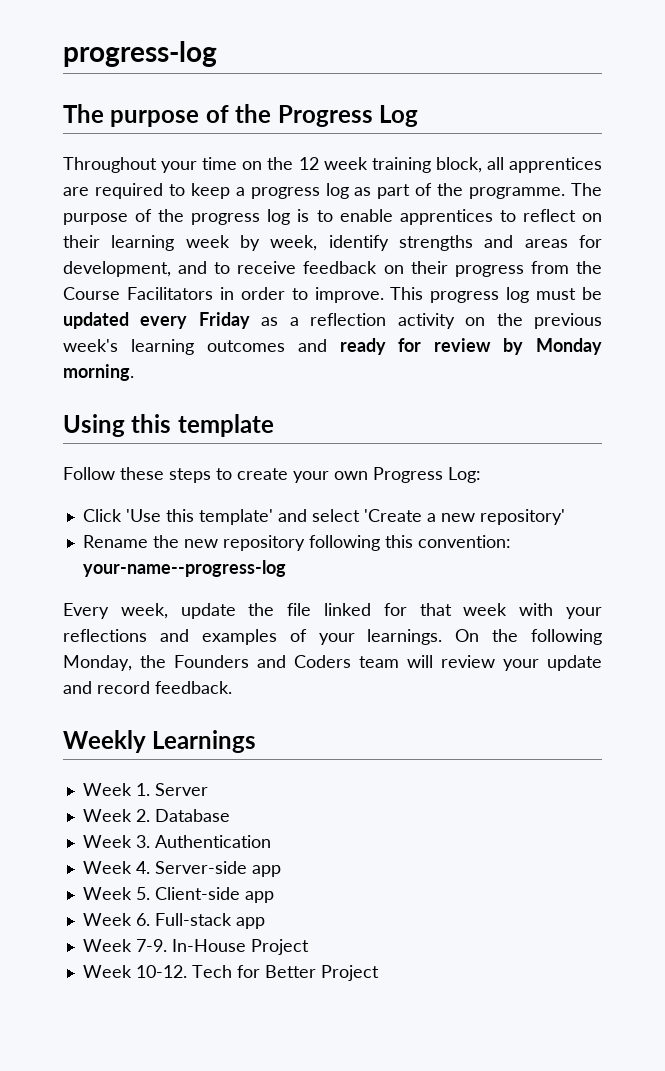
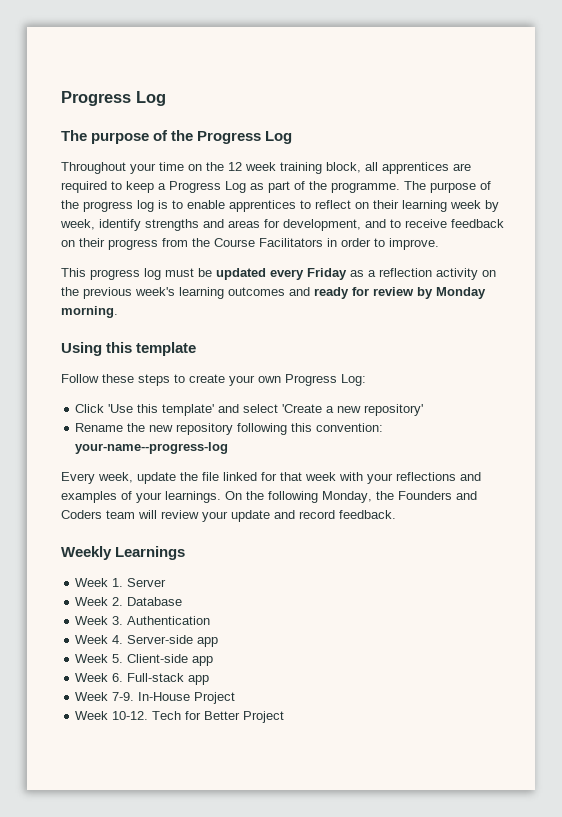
[63,41,217,67] progress-log -> [61,91,166,106] Progress Log
[250,183,349,199] progress log -> [169,181,246,193] Progress Log
(384, 295) none -> (439, 244) //

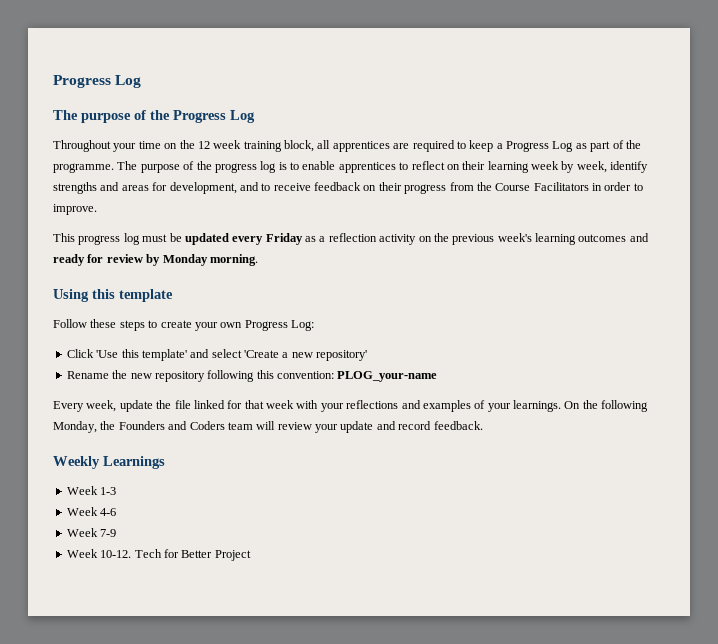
[75,442,229,454] your-name--progress-log -> [337,371,438,382] PLOG_your-name
[112,578,167,587] [75,597,183,606] [75,616,211,625] [75,635,219,647] [75,654,214,666] [75,673,210,685] [75,692,236,704] 1. Server // Week 2. Database // Week 3. Authentication // Week 4. Server-side app // Week 5. Client-side app // Week 6. Full-stack app // Week 7-9. In-House Project -> [100,487,117,495] [66,507,117,516] [66,528,117,537] 1-3 // Week 4-6 // Week 7-9

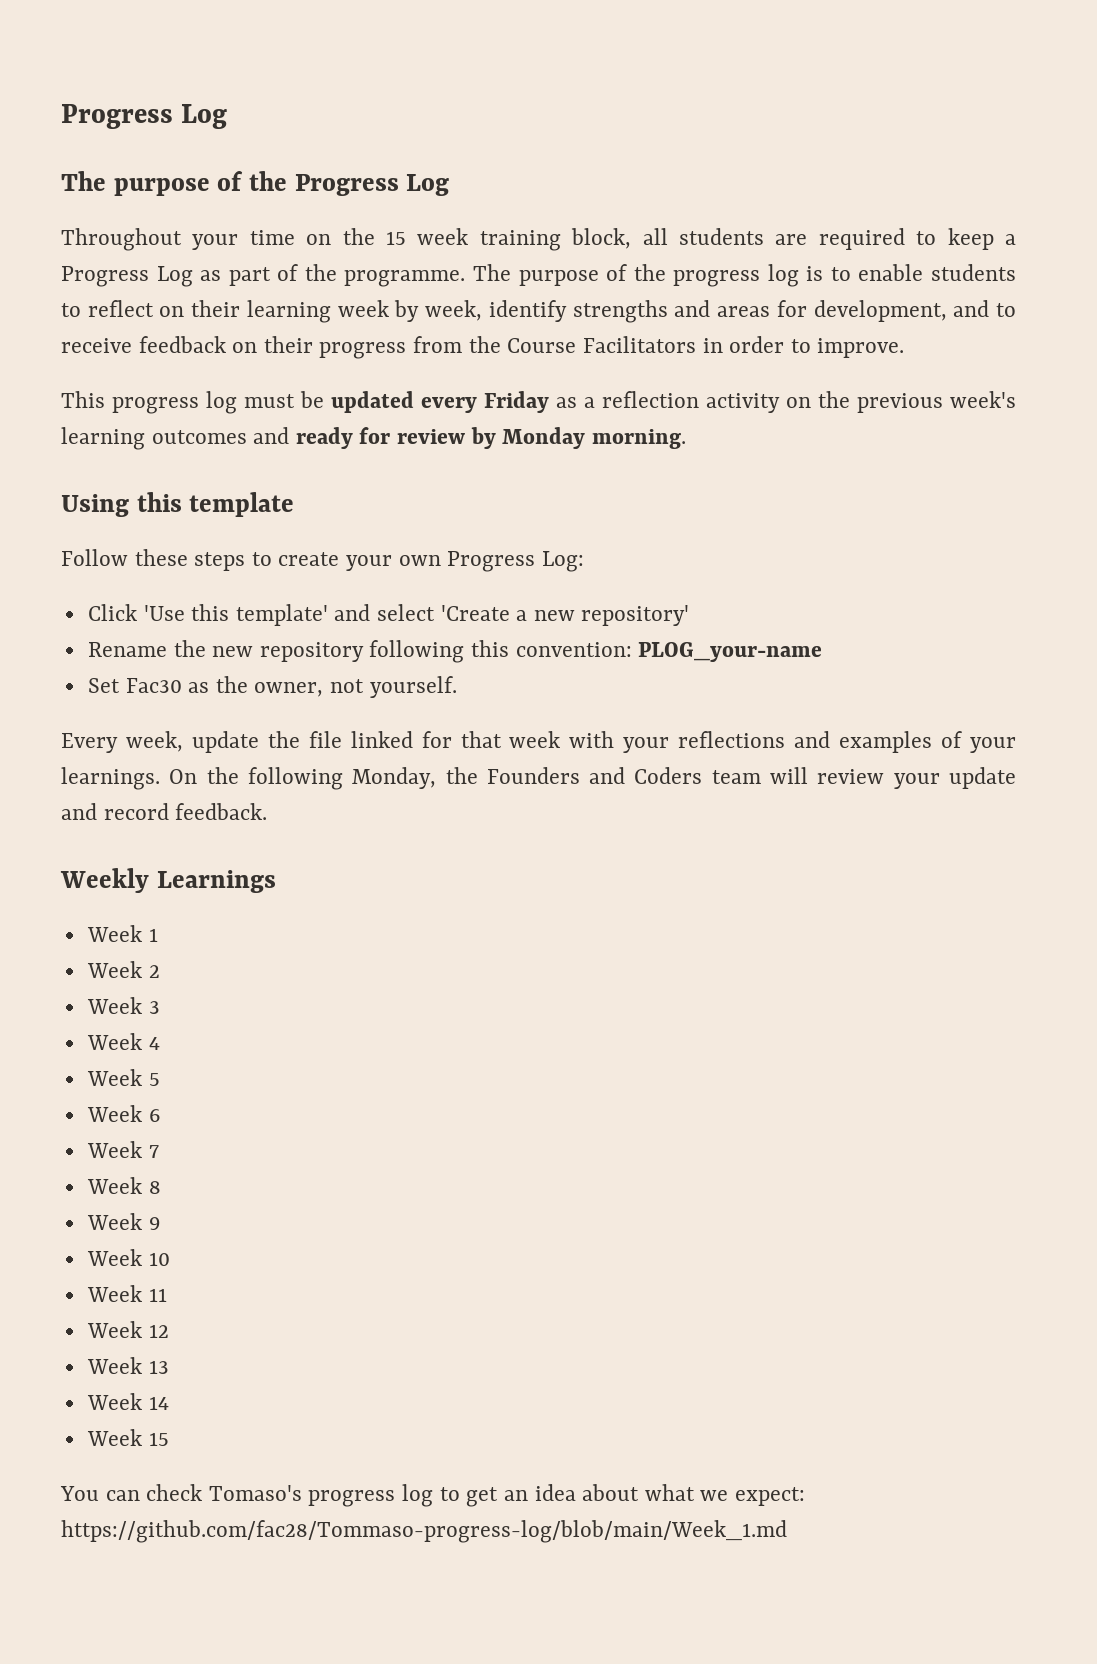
[197,141,210,149] 12 -> [386,231,406,245] 15
[332,141,390,152] apprentices -> [678,228,764,245] students
[338,162,396,173] apprentices -> [931,264,1016,281] students
(438, 376) none -> [87,676,457,698] // Set Fac30 as the owner, not yourself.
[100,487,117,495] [66,507,117,516] [66,528,117,537] [66,549,251,561] 1-3 // Week 4-6 // Week 7-9 // Week 10-12. Tech for Better Project -> [148,928,158,942] [86,961,160,978] [86,997,160,1014] [86,1033,160,1050] [86,1069,160,1086] [86,1105,161,1122] [86,1141,159,1158] [86,1177,161,1194] [86,1213,161,1230] [86,1249,170,1266] [86,1285,167,1302] [86,1321,169,1338] [86,1357,169,1374] [86,1393,169,1410] [86,1429,169,1446] [60,1484,805,1507] [61,1520,787,1543] 1 // Week 2 // Week 3 // Week 4 // Week 5 // Week 6 // Week 7 // Week 8 // Week 9 // Week 10 // Week 11 // Week 12 // Week 13 // Week 14 // Week 15 // You can check Tomaso's progress log to get an idea about what we expect: https://github.com/fac28/Tommaso-progress-log/blob/main/Week_1.md

